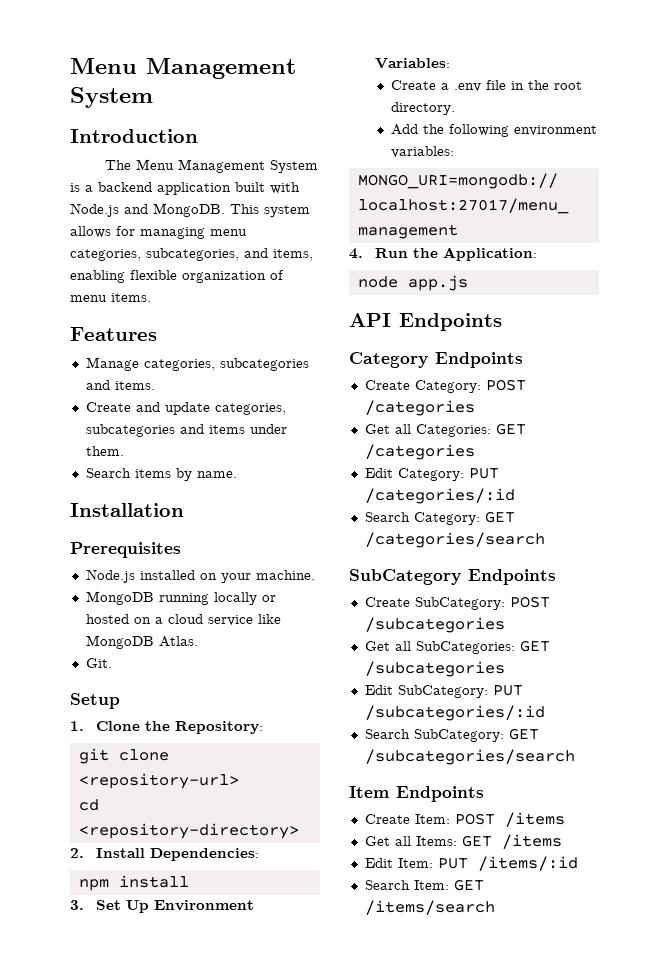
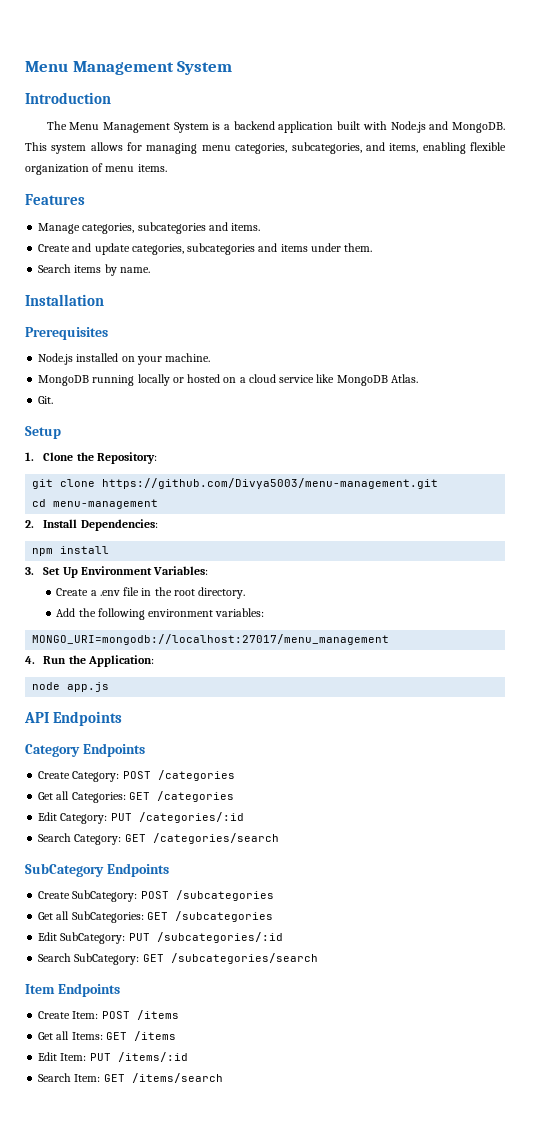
[78,773,239,789] <repository-url> -> [102,478,439,489] https://github.com/Divya5003/menu-management.git
[78,823,299,839] <repository-directory> -> [53,499,159,509] menu-management

